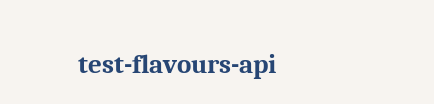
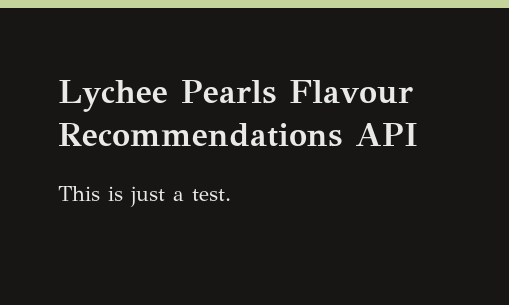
[78,54,276,79] test-flavours-api -> [58,80,413,112] [58,123,418,147] [58,186,231,207] Lychee Pearls Flavour Recommendations API // This is just a test.

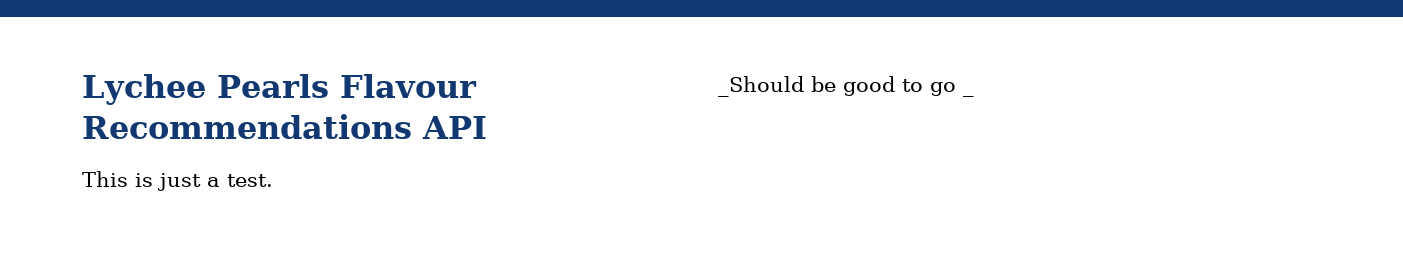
(231, 195) none -> [718,76,974,97] // _Should be good to go _

